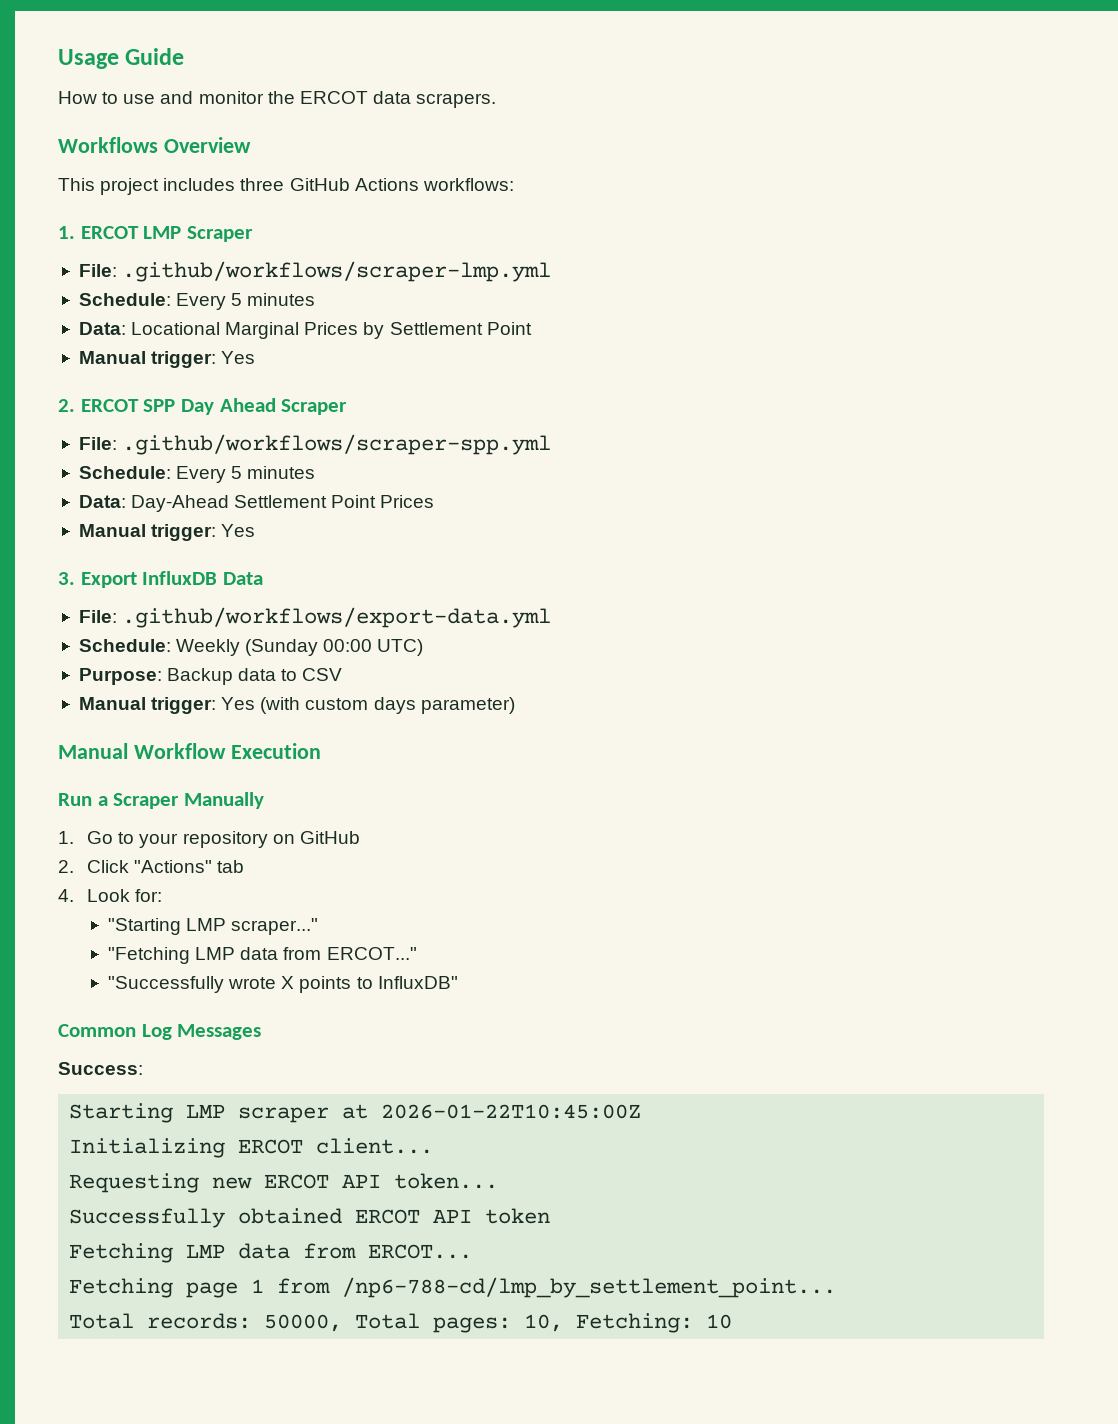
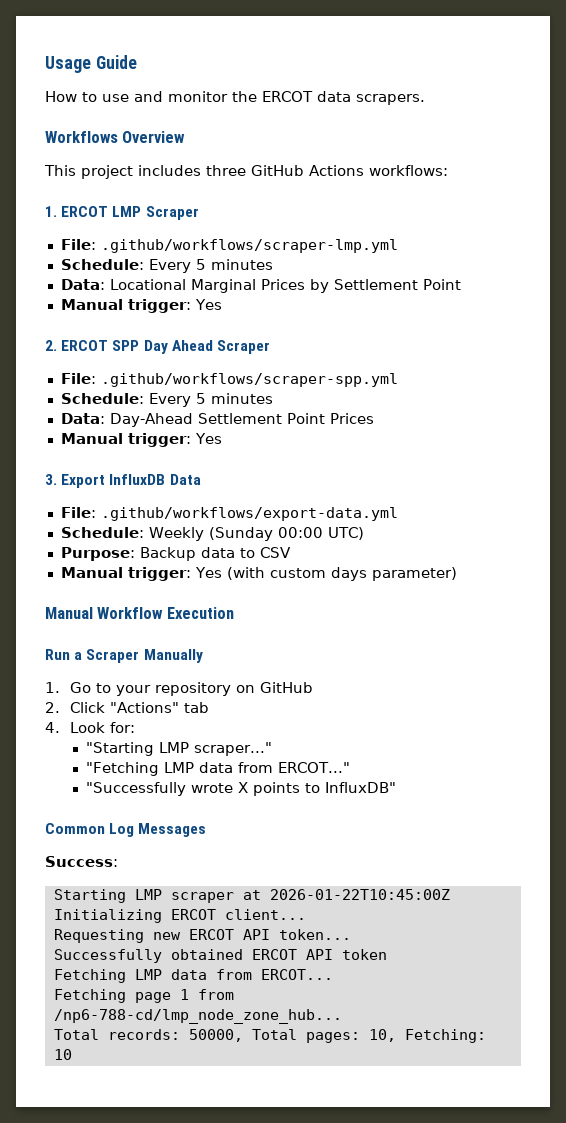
[342,1277,837,1298] /np6-788-cd/lmp_by_settlement_point... -> [53,1009,342,1024] /np6-788-cd/lmp_node_zone_hub...

